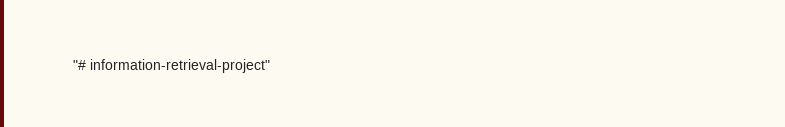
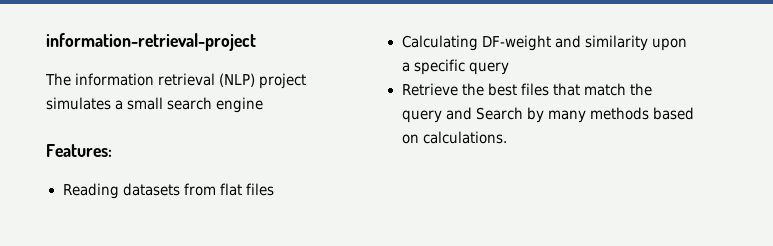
[73,59,270,73] "# information-retrieval-project" -> [46,33,256,51] [45,73,307,89] [46,97,264,113] [46,144,112,157] [62,183,274,199] [401,35,687,51] [401,59,509,75] [401,83,652,96] [401,107,694,123] [401,131,507,144] information-retrieval-project // The information retrieval (NLP) project simulates a small search engine // Features: // Reading datasets from flat files // Calculating DF-weight and similarity upon a specific query // Retrieve the best files that match the query and Search by many methods based on calculations.

